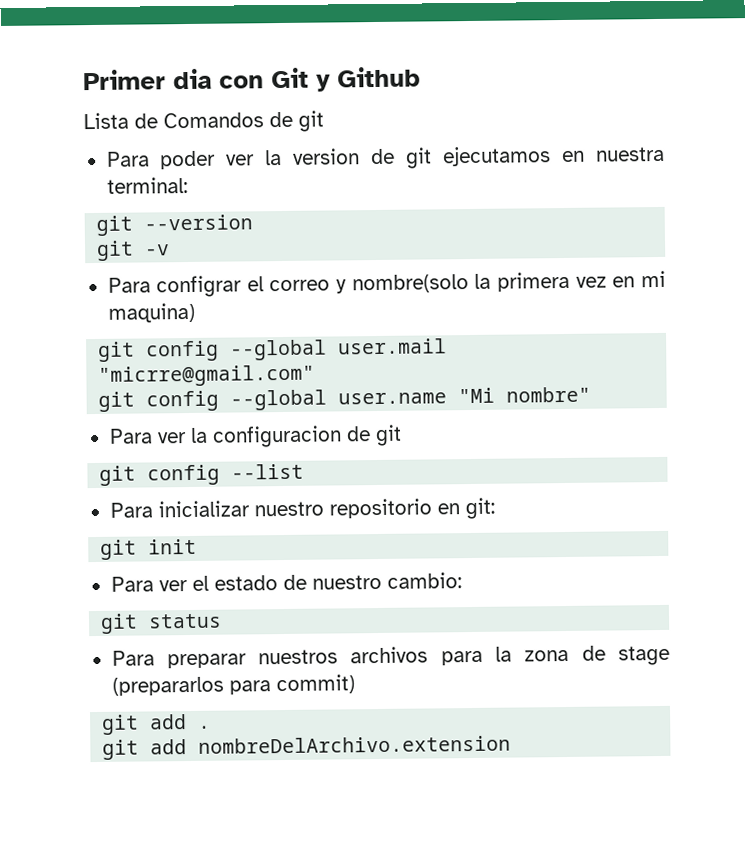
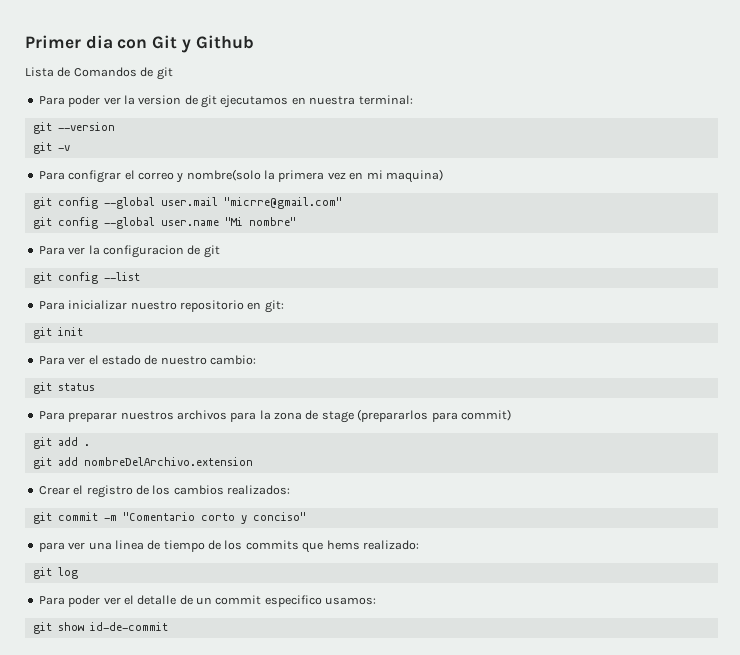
(512, 744) none -> [38,485,290,498] [32,512,306,524] [38,540,419,553] [32,567,78,579] [38,595,377,607] [32,622,168,634] // Crear el registro de los cambios realizados: // git commit -m "Comentario corto y conciso" // para ver una linea de tiempo de los commits que hems realizado: // git log // Para poder ver el detalle de un commit especifico usamos: // git show id-de-commit

